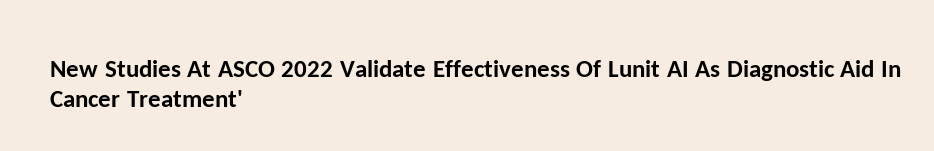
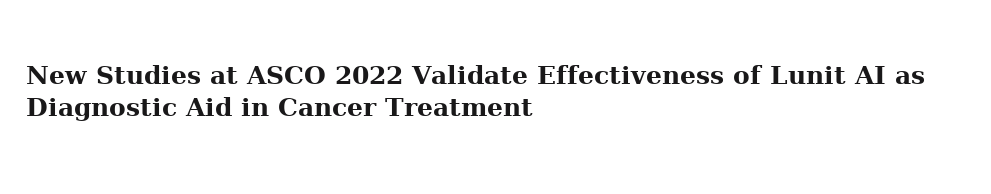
[187,61,212,77] At -> [210,67,238,84] at
[576,60,602,77] Of -> [732,65,763,84] of
[695,61,721,77] As -> [894,71,925,84] as
[880,61,901,77] [50,90,243,107] In Cancer Treatment' -> [241,98,533,116] in Cancer Treatment

